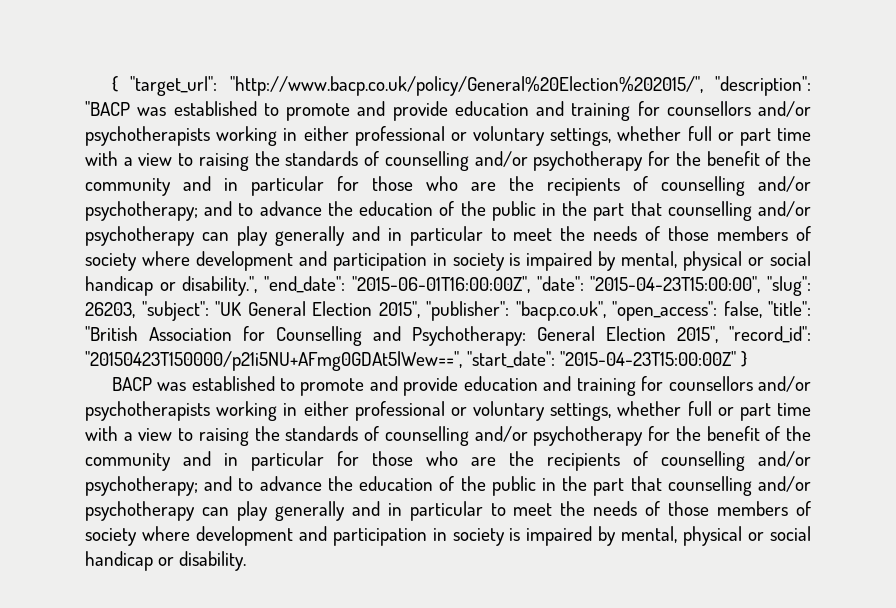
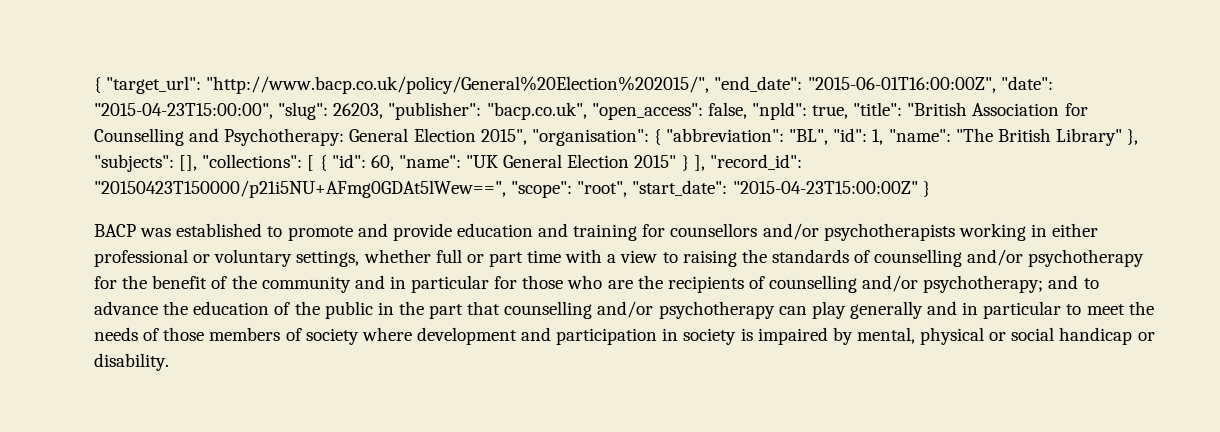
[715,76,811,96] [85,101,812,121] [85,126,811,146] [85,151,811,171] [85,176,812,196] [85,201,812,221] [85,226,812,246] [85,251,811,271] [85,276,258,296] "description": "BACP was established to promote and provide education and training for counsellors and/or psychotherapists working in either professional or voluntary settings, whether full or part time with a view to raising the standards of counselling and/or psychotherapy for the benefit of the community and in particular for those who are the recipients of counselling and/or psychotherapy; and to advance the education of the public in the part that counselling and/or psychotherapy can play generally and in particular to meet the needs of those members of society where development and participation in society is impaired by mental, physical or social handicap or disability.", -> (710, 85) none
[141,301,420,321] "subject": "UK General Election 2015", -> (384, 111) none
(762, 309) none -> [751,102,849,120] "npld": true,
[729,326,811,343] [85,351,462,371] "record_id": "20150423T150000/p21i5NU+AFmg0GDAt5lWew==", -> [531,128,1139,146] [94,154,802,172] [94,180,628,198] "organisation": { "abbreviation": "BL", "id": 1, "name": "The British Library" }, "subjects": [], "collections": [ { "id": 60, "name": "UK General Election 2015" } ], "record_id": "20150423T150000/p21i5NU+AFmg0GDAt5lWew==", "scope": "root",

